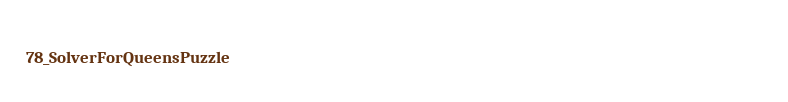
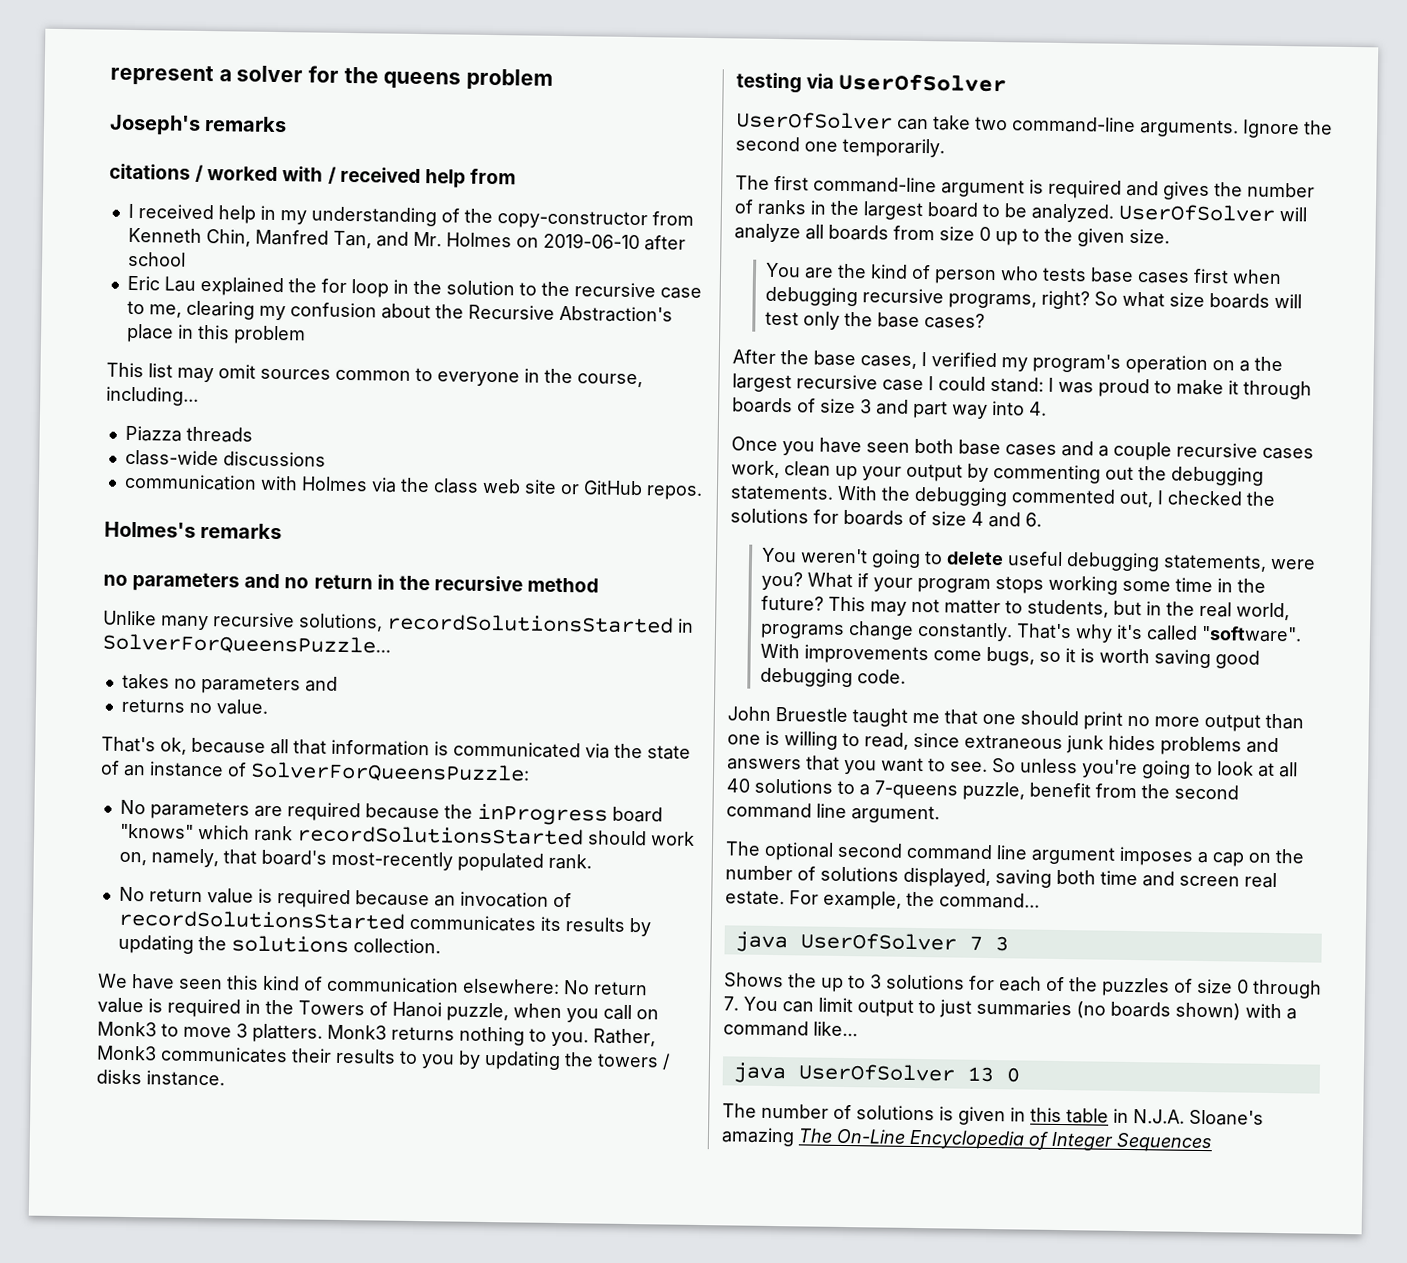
[26,51,230,67] 78_SolverForQueensPuzzle -> [110,64,554,91] [109,114,288,135] [109,163,516,188] [127,203,694,230] [127,227,686,251] [127,251,186,267] [126,275,702,299] [126,300,673,323] [125,323,306,345] [106,362,643,388] [106,386,199,406] [124,425,253,443] [124,449,326,467] [123,473,703,500] [104,521,283,540] [103,572,600,593] [103,610,694,634] [102,633,391,655] [121,673,338,695] [120,698,269,715] [101,736,691,760] [100,760,530,783] [119,799,663,826] [119,823,695,846] [118,848,592,872] [118,886,572,909] [117,909,651,937] [117,934,441,954] [97,973,648,996] [97,997,659,1023] [97,1021,656,1047] [96,1045,671,1071] [96,1069,225,1087] [736,72,1008,94] [736,111,1333,139] [735,136,945,158] [735,175,1315,201] [734,199,1307,223] [734,223,1170,247] [764,262,1282,285] [764,286,1302,310] [764,311,985,330] [732,349,1283,375] [732,373,1312,400] [732,397,1047,419] [731,436,1314,461] [731,460,1264,486] [730,485,1276,508] [730,508,1042,528] [760,547,1316,572] [760,571,1266,595] [760,595,1290,621] [759,621,1302,643] [759,643,1260,669] [759,667,906,688] [727,706,1304,732] [727,730,1279,756] [727,755,1298,779] [726,778,1239,801] [726,802,940,824] [725,841,1305,867] [725,865,1277,889] [725,890,1040,910] [734,931,1009,953] [724,972,1322,999] [723,996,1297,1021] [723,1020,858,1037] [732,1062,1020,1084] [722,1103,1264,1126] [721,1127,1213,1153] represent a solver for the queens problem // Joseph's remarks // citations / worked with / received help from // I received help in my understanding of the copy-constructor from Kenneth Chin, Manfred Tan, and Mr. Holmes on 2019-06-10 after school // Eric Lau explained the for loop in the solution to the recursive case to me, clearing my confusion about the Recursive Abstraction's place in this problem // This list may omit sources common to everyone in the course, including... // Piazza threads // class-wide discussions // communication with Holmes via the class web site or GitHub repos. // Holmes's remarks // no parameters and no return in the recursive method // Unlike many recursive solutions, recordSolutionsStarted in SolverForQueensPuzzle... // takes no parameters and // returns no value. // That's ok, because all that information is communicated via the state of an instance of SolverForQueensPuzzle: // No parameters are required because the inProgress board "knows" which rank recordSolutionsStarted should work on, namely, that board's most-recently populated rank. // No return value is required because an invocation of recordSolutionsStarted communicates its results by updating the solutions collection. // We have seen this kind of communication elsewhere: No return value is required in the Towers of Hanoi puzzle, when you call on Monk3 to move 3 platters. Monk3 returns nothing to you. Rather, Monk3 communicates their results to you by updating the towers / disks instance. // testing via UserOfSolver // UserOfSolver can take two command-line arguments. Ignore the second one temporarily. // The first command-line argument is required and gives the number of ranks in the largest board to be analyzed. UserOfSolver will analyze all boards from size 0 up to the given size. // You are the kind of person who tests base cases first when debugging recursive programs, right? So what size boards will test only the base cases? // After the base cases, I verified my program's operation on a the largest recursive case I could stand: I was proud to make it through boards of size 3 and part way into 4. // Once you have seen both base cases and a couple recursive cases work, clean up your output by commenting out the debugging statements. With the debugging commented out, I checked the solutions for boards of size 4 and 6. // You weren't going to delete useful debugging statements, were you? What if your program stops working some time in the future? This may not matter to students, but in the real world, programs change constantly. That's why it's called "software". With improvements come bugs, so it is worth saving good debugging code. // John Bruestle taught me that one should print no more output than one is willing to read, since extraneous junk hides problems and answers that you want to see. So unless you're going to look at all 40 solutions to a 7-queens puzzle, benefit from the second command line argument. // The optional second command line argument imposes a cap on the number of solutions displayed, saving both time and screen real estate. For example, the command... // java UserOfSolver 7 3 // Shows the up to 3 solutions for each of the puzzles of size 0 through 7. You can limit output to just summaries (no boards shown) with a command like... // java UserOfSolver 13 0 // The number of solutions is given in this table in N.J.A. Sloane's amazing The On-Line Encyclopedia of Integer Sequences

